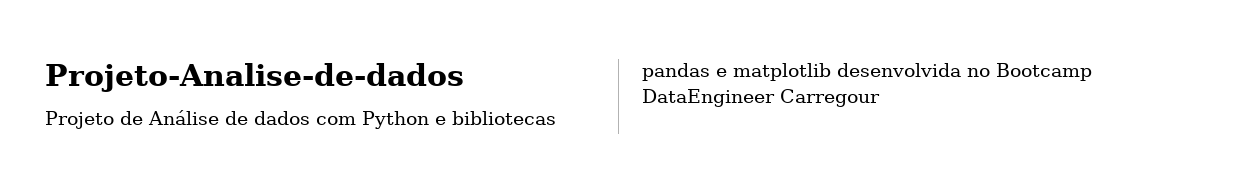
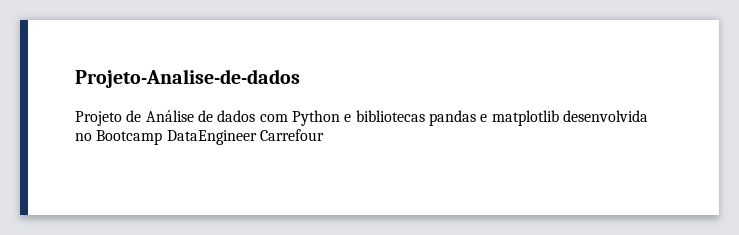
[780,89,880,107] Carregour -> [259,129,324,141] Carrefour

